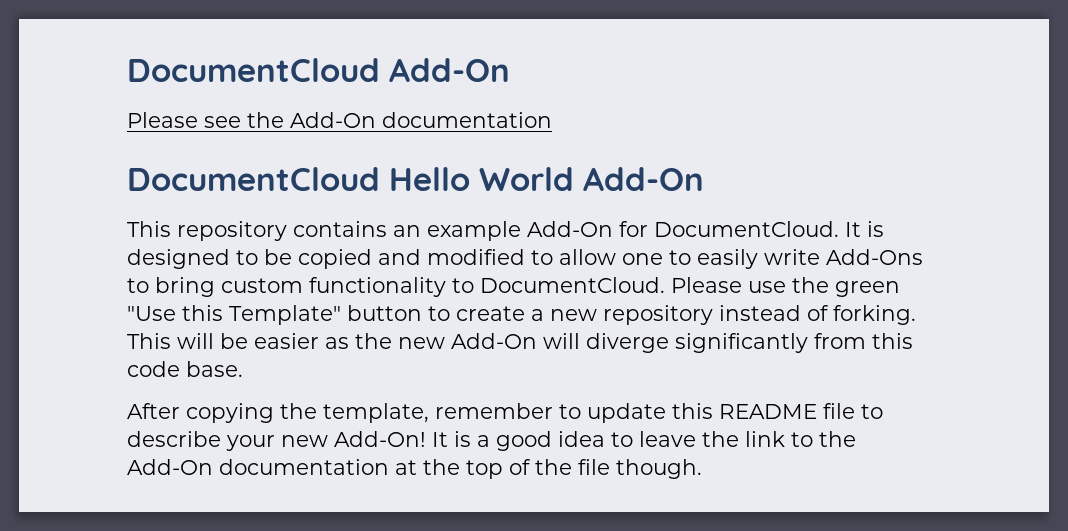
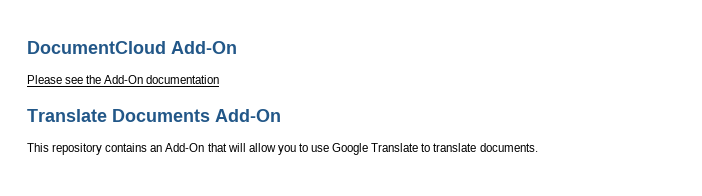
[127,167,574,191] DocumentCloud Hello World -> [27,109,210,122] Translate Documents
[427,221,884,241] [127,249,923,269] [127,277,900,297] [127,305,916,325] [127,333,913,353] [127,361,243,377] [127,403,883,423] [127,431,856,451] [127,459,702,479] example Add-On for DocumentCloud. It is designed to be copied and modified to allow one to easily write Add-Ons to bring custom functionality to DocumentCloud. Please use the green "Use this Template" button to create a new repository instead of forking. This will be easier as the new Add-On will diverge significantly from this code base. // After copying the template, remember to update this README file to describe your new Add-On! It is a good idea to leave the link to the Add-On documentation at the top of the file though. -> [165,143,538,155] Add-On that will allow you to use Google Translate to translate documents.

